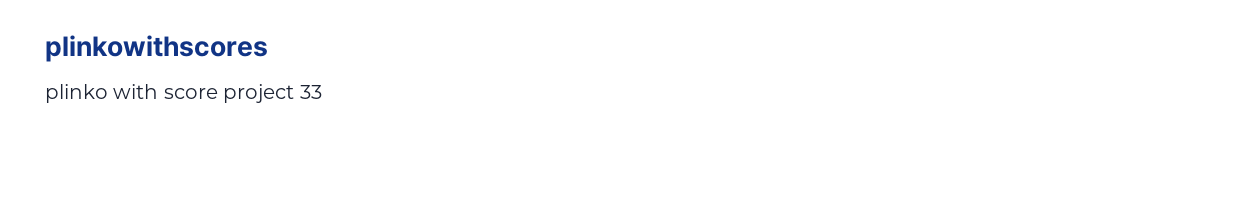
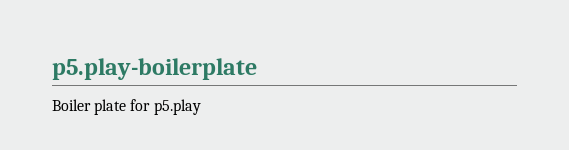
[45,35,268,62] [45,84,322,103] plinkowithscores // plinko with score project 33 -> [52,58,257,80] [52,99,201,115] p5.play-boilerplate // Boiler plate for p5.play

